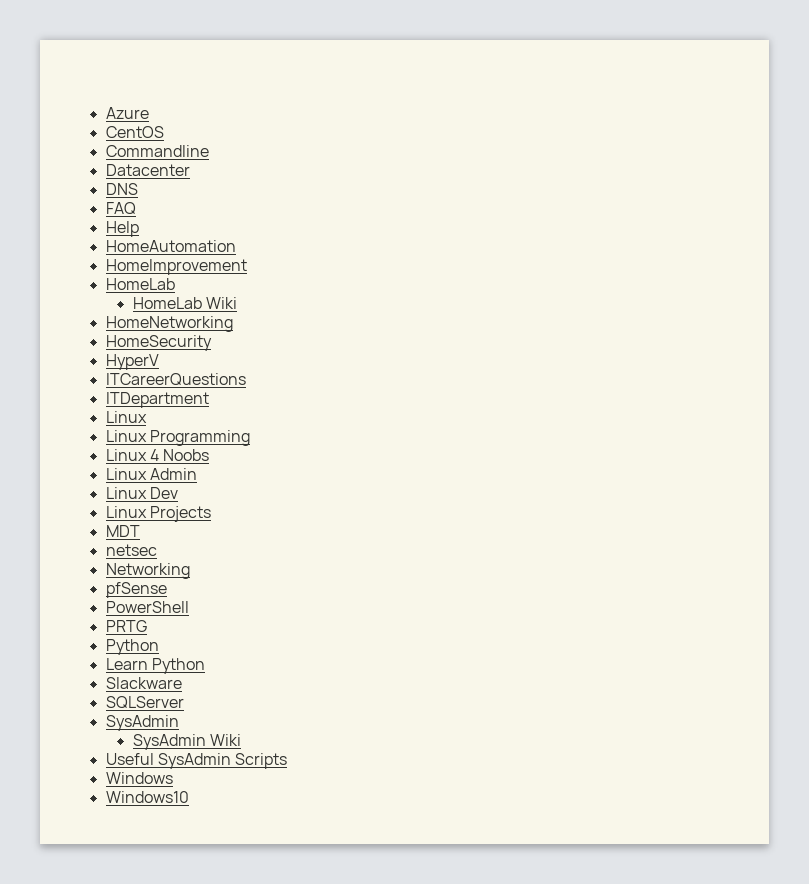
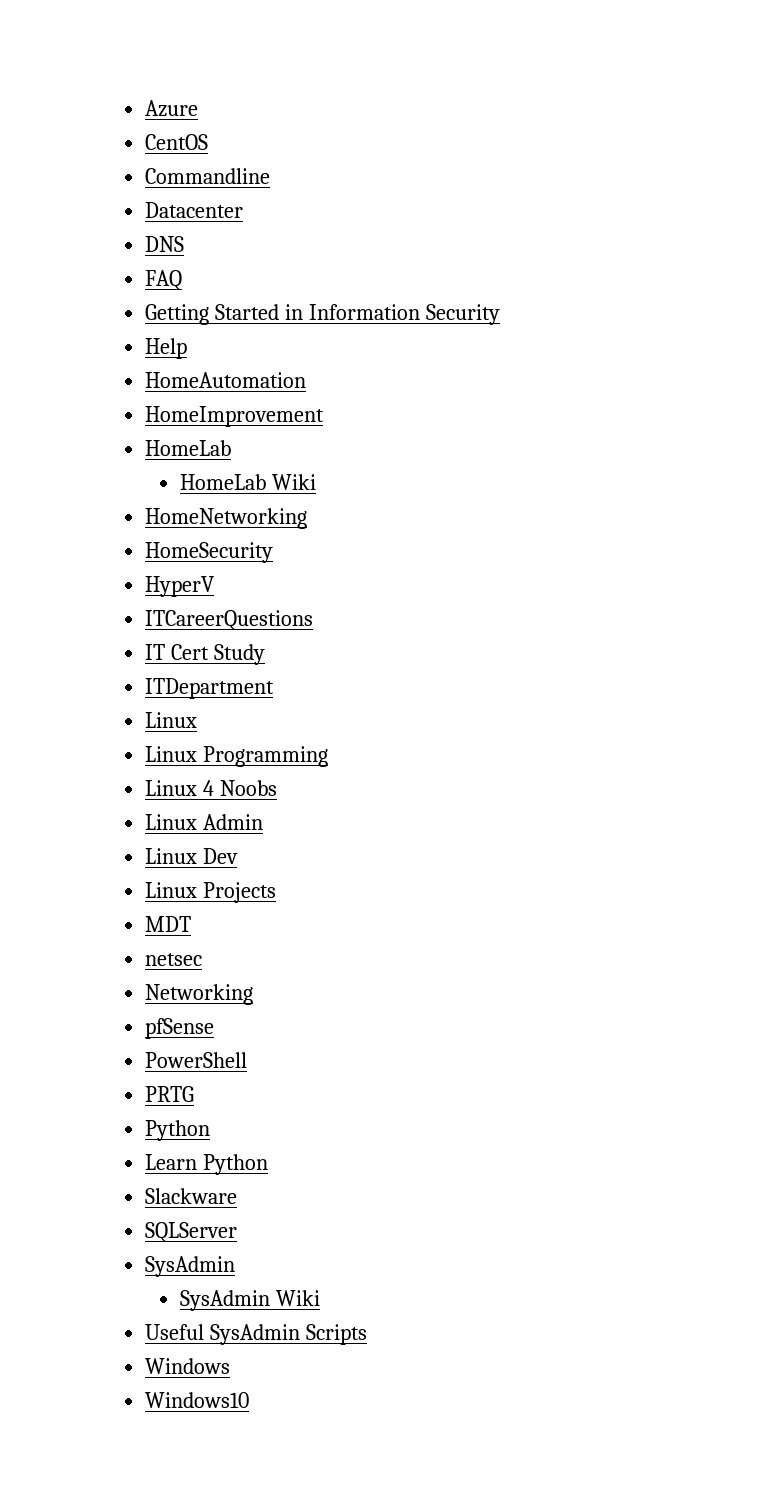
(136, 208) none -> [145,304,500,325] // Getting Started in Information Security
(246, 379) none -> [145,644,266,665] // IT Cert Study

